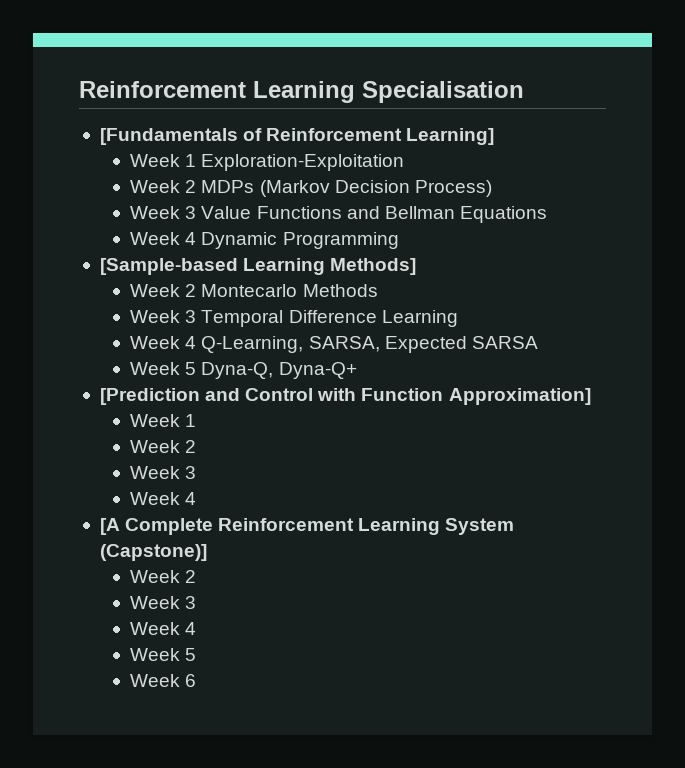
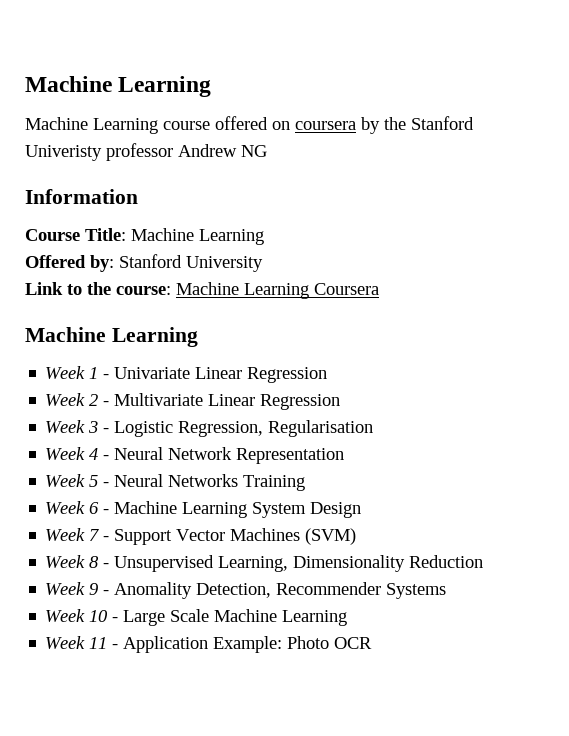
[79,81,524,103] [99,128,495,145] [130,154,405,171] [130,180,492,197] [130,206,547,223] [130,232,399,249] [99,258,417,275] [130,284,378,297] [130,310,458,327] [130,336,538,353] [130,362,357,379] [99,388,591,405] [130,414,197,427] [130,440,197,453] [130,466,197,479] [130,492,197,505] [99,518,515,535] [99,544,207,561] [130,570,197,583] [130,596,197,609] [130,622,197,635] [130,648,197,661] [130,674,197,687] Reinforcement Learning Specialisation // [Fundamentals of Reinforcement Learning] // Week 1 Exploration-Exploitation // Week 2 MDPs (Markov Decision Process) // Week 3 Value Functions and Bellman Equations // Week 4 Dynamic Programming // [Sample-based Learning Methods] // Week 2 Montecarlo Methods // Week 3 Temporal Difference Learning // Week 4 Q-Learning, SARSA, Expected SARSA // Week 5 Dyna-Q, Dyna-Q+ // [Prediction and Control with Function Approximation] // Week 1 // Week 2 // Week 3 // Week 4 // [A Complete Reinforcement Learning System (Capstone)] // Week 2 // Week 3 // Week 4 // Week 5 // Week 6 -> [25,76,212,97] [25,116,474,134] [25,143,267,161] [25,189,138,204] [25,228,264,245] [25,254,263,272] [25,282,379,299] [25,327,198,347] [45,366,328,383] [45,393,341,410] [45,420,374,437] [45,447,345,464] [45,474,306,491] [45,501,362,518] [45,528,357,545] [45,555,484,572] [45,582,447,599] [45,609,348,626] [45,636,373,653] Machine Learning // Machine Learning course offered on coursera by the Stanford Univeristy professor Andrew NG // Information // Course Title: Machine Learning // Offered by: Stanford University // Link to the course: Machine Learning Coursera // Machine Learning // Week 1 - Univariate Linear Regression // Week 2 - Multivariate Linear Regression // Week 3 - Logistic Regression, Regularisation // Week 4 - Neural Network Representation // Week 5 - Neural Networks Training // Week 6 - Machine Learning System Design // Week 7 - Support Vector Machines (SVM) // Week 8 - Unsupervised Learning, Dimensionality Reduction // Week 9 - Anomality Detection, Recommender Systems // Week 10 - Large Scale Machine Learning // Week 11 - Application Example: Photo OCR

